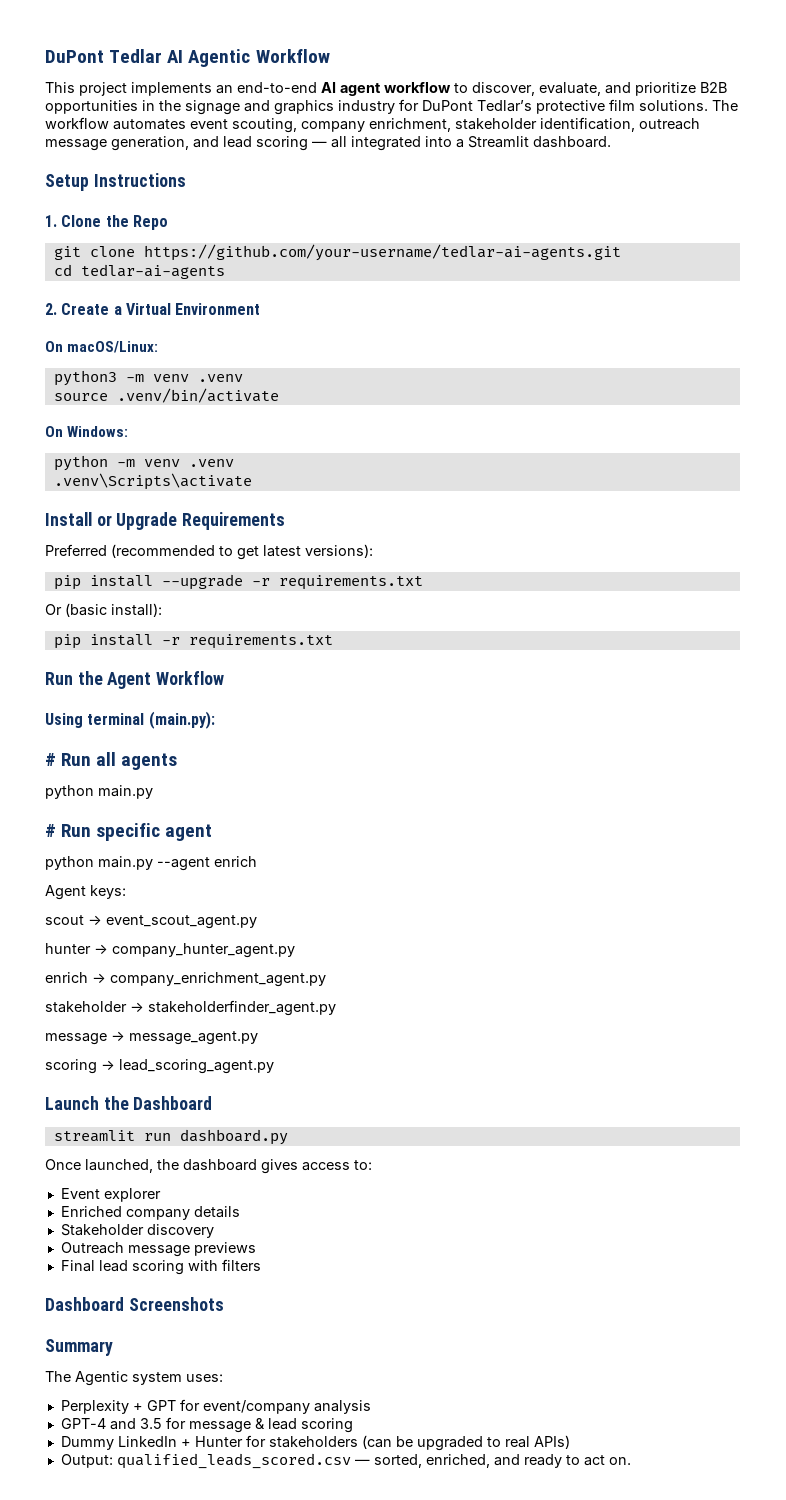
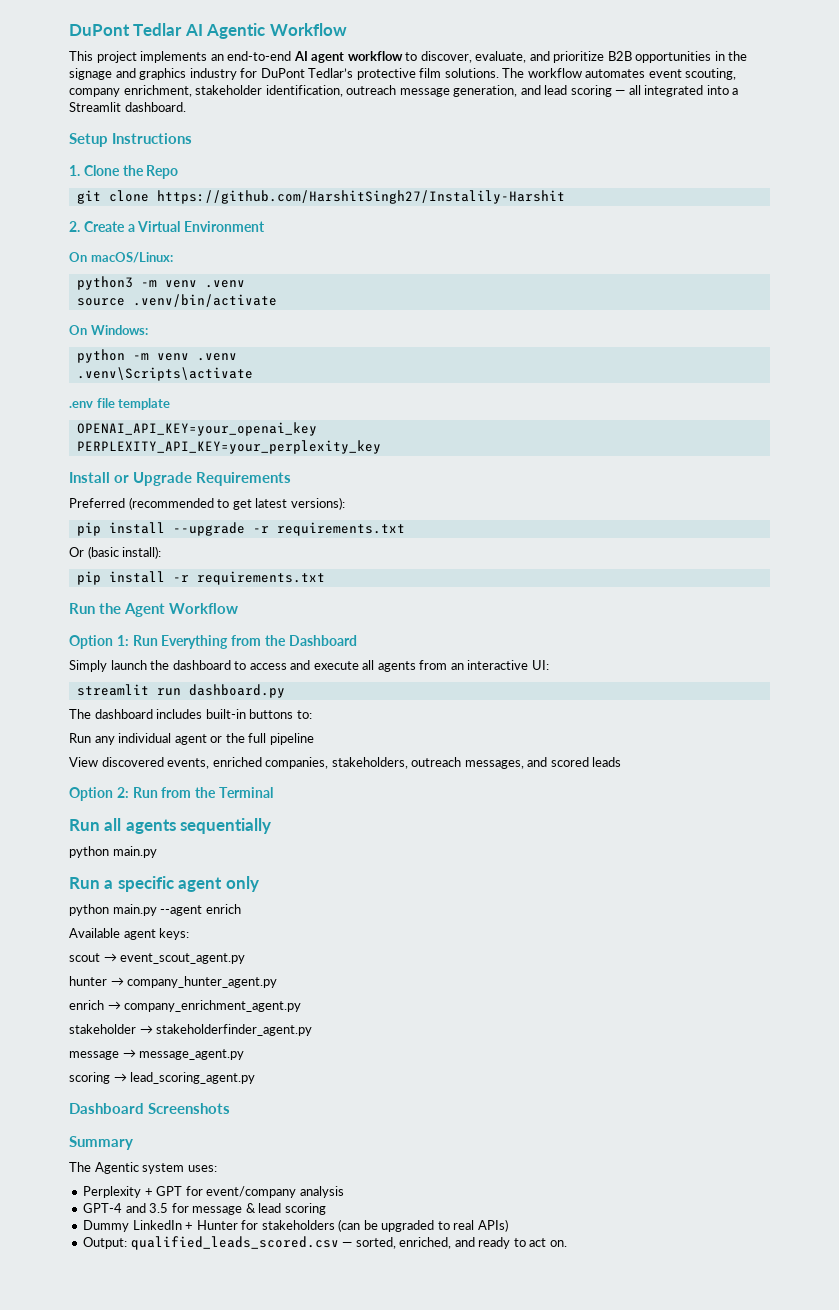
[143,244,621,261] [53,264,225,279] https://github.com/your-username/tedlar-ai-agents.git // cd tedlar-ai-agents -> [156,190,565,204] https://github.com/HarshitSingh27/Instalily-Harshit
(252, 481) none -> [69,398,171,410] [76,422,317,436] [76,440,381,454] // .env file template // OPENAI_API_KEY=your_openai_key // PERPLEXITY_API_KEY=your_perplexity_key
[45,711,215,729] [45,753,56,766] Using terminal (main.py): // # -> [69,635,357,649] [69,660,549,672] [76,684,285,698] [69,709,312,719] [69,733,314,745] [69,757,622,769] [69,787,273,801] Option 1: Run Everything from the Dashboard // Simply launch the dashboard to access and execute all agents from an interactive UI: // streamlit run dashboard.py // The dashboard includes built-in buttons to: // Run any individual agent or the full pipeline // View discovered events, enriched companies, stakeholders, outreach messages, and scored leads // Option 2: Run from the Terminal //
(178, 761) none -> [180,818,272,834] sequentially
[45,824,92,837] # Run -> [69,877,114,889] Run a
(213, 832) none -> [225,876,259,892] only
[45,885,86,900] Agent -> [69,928,156,940] Available agent
[45,1096,213,1110] [53,1129,288,1145] [45,1159,372,1174] [60,1188,161,1202] [60,1206,240,1220] [60,1224,214,1238] [60,1242,256,1257] [60,1259,261,1275] // Launch the Dashboard // streamlit run dashboard.py // Once launched, the dashboard gives access to: // Event explorer // Enriched company details // Stakeholder discovery // Outreach message previews // Final lead scoring with filters -> (256, 1078) none

